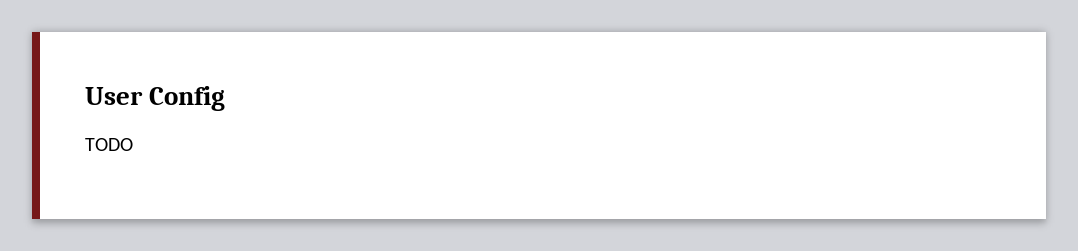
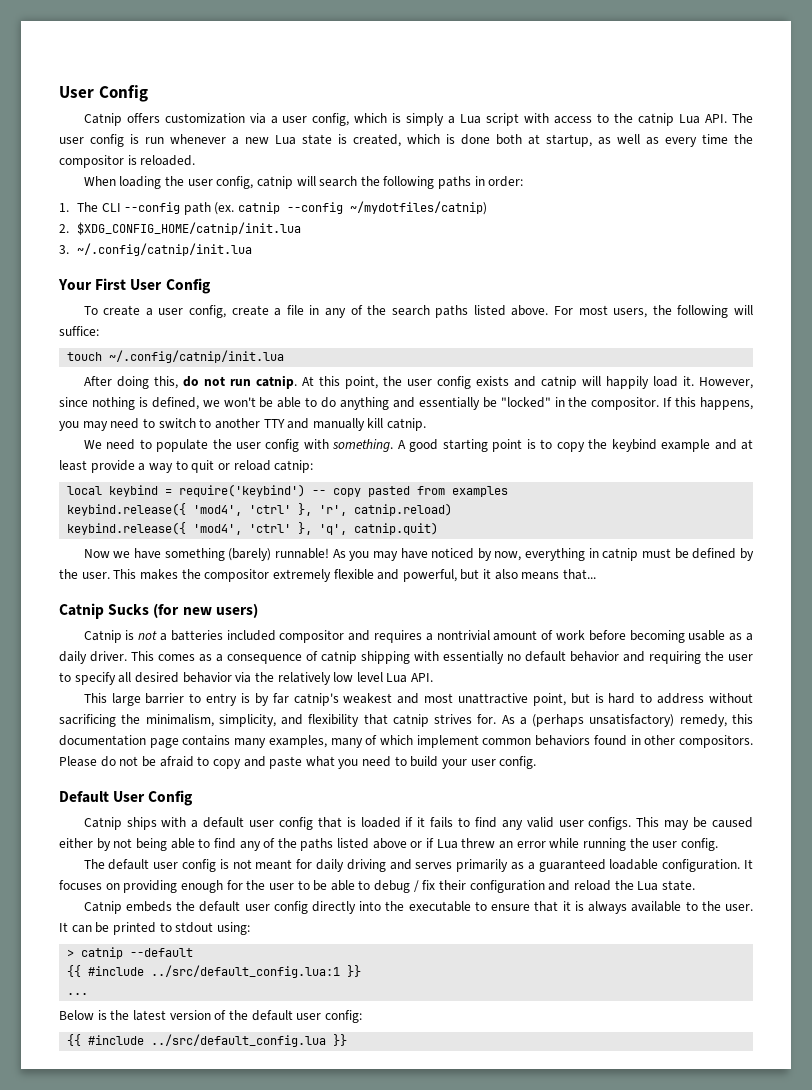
[85,86,226,111] [85,138,133,151] User Config // TODO -> [59,85,148,102] [83,113,754,126] [59,134,753,147] [59,155,196,168] [83,176,524,189] [59,201,488,215] [59,222,301,235] [59,243,252,256] [58,278,211,294] [83,305,754,318] [59,326,99,336] [67,350,285,363] [83,375,753,389] [59,397,753,410] [59,418,427,431] [83,439,754,452] [59,460,314,473] [67,484,509,497] [67,503,453,516] [67,522,439,535] [83,548,754,561] [59,569,597,582] [59,603,258,619] [83,630,754,643] [59,651,753,664] [59,672,434,685] [83,693,753,706] [59,714,753,727] [59,735,753,748] [59,756,537,769] [59,790,194,806] [83,817,753,830] [59,838,718,851] [83,859,753,872] [59,880,695,893] [83,901,753,914] [59,922,250,935] [67,947,194,959] [67,965,362,978] [67,993,89,995] [59,1010,362,1023] [67,1034,348,1047] User Config // Catnip offers customization via a user config, which is simply a Lua script with access to the catnip Lua API. The user config is run whenever a new Lua state is created, which is done both at startup, as well as every time the compositor is reloaded. // When loading the user config, catnip will search the following paths in order: // 1. The CLI --config path (ex. catnip --config ~/mydotfiles/catnip) // 2. $XDG_CONFIG_HOME/catnip/init.lua // 3. ~/.config/catnip/init.lua // Your First User Config // To create a user config, create a file in any of the search paths listed above. For most users, the following will suffice: // touch ~/.config/catnip/init.lua // After doing this, do not run catnip. At this point, the user config exists and catnip will happily load it. However, since nothing is defined, we won't be able to do anything and essentially be "locked" in the compositor. If this happens, you may need to switch to another TTY and manually kill catnip. // We need to populate the user config with something. A good starting point is to copy the keybind example and at least provide a way to quit or reload catnip: // local keybind = require('keybind') -- copy pasted from examples // keybind.release({ 'mod4', 'ctrl' }, 'r', catnip.reload) // keybind.release({ 'mod4', 'ctrl' }, 'q', catnip.quit) // Now we have something (barely) runnable! As you may have noticed by now, everything in catnip must be defined by the user. This makes the compositor extremely flexible and powerful, but it also means that... // Catnip Sucks (for new users) // Catnip is not a batteries included compositor and requires a nontrivial amount of work before becoming usable as a daily driver. This comes as a consequence of catnip shipping with essentially no default behavior and requiring the user to specify all desired behavior via the relatively low level Lua API. // This large barrier to entry is by far catnip's weakest and most unattractive point, but is hard to address without sacrificing the minimalism, simplicity, and flexibility that catnip strives for. As a (perhaps unsatisfactory) remedy, this documentation page contains many examples, many of which implement common behaviors found in other compositors. Please do not be afraid to copy and paste what you need to build your user config. // Default User Config // Catnip ships with a default user config that is loaded if it fails to find any valid user configs. This may be caused either by not being able to find any of the paths listed above or if Lua threw an error while running the user config. // The default user config is not meant for daily driving and serves primarily as a guaranteed loadable configuration. It focuses on providing enough for the user to be able to debug / fix their configuration and reload the Lua state. // Catnip embeds the default user config directly into the executable to ensure that it is always available to the user. It can be printed to stdout using: // > catnip --default // {{ #include ../src/default_config.lua:1 }} // ... // Below is the latest version of the default user config: // {{ #include ../src/default_config.lua }}

